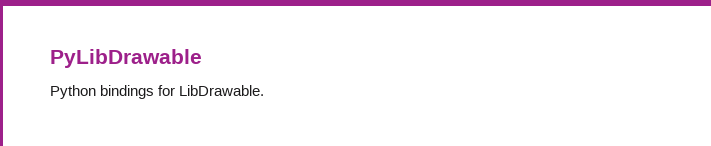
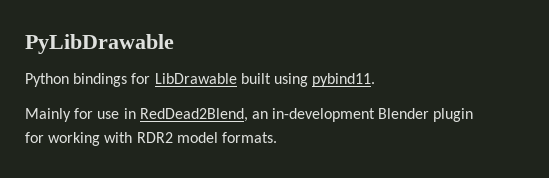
[179,85,265,96] LibDrawable. -> [154,73,376,87] [25,108,474,122] [25,132,277,146] LibDrawable built using pybind11. // Mainly for use in RedDead2Blend, an in-development Blender plugin for working with RDR2 model formats.

